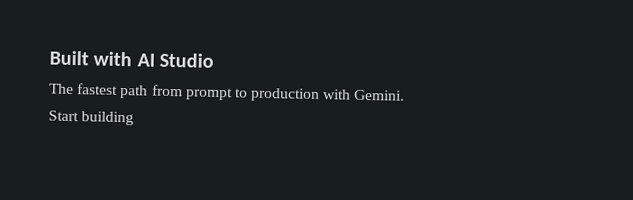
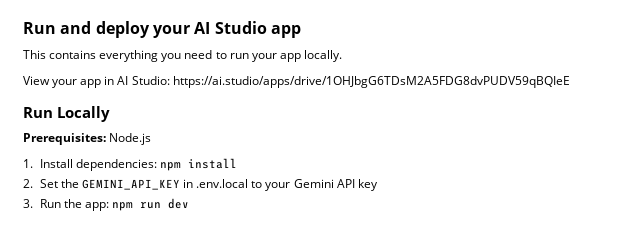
[49,50,214,68] [49,83,406,103] [48,110,135,126] Built with AI Studio // The fastest path from prompt to production with Gemini. // Start building -> [23,21,301,38] [23,50,342,62] [23,76,570,88] [23,106,110,122] [23,133,152,145] [23,158,238,171] [23,179,378,191] [23,198,190,211] Run and deploy your AI Studio app // This contains everything you need to run your app locally. // View your app in AI Studio: https://ai.studio/apps/drive/1OHJbgG6TDsM2A5FDG8dvPUDV59qBQIeE // Run Locally // Prerequisites: Node.js // 1. Install dependencies: npm install // 2. Set the GEMINI_API_KEY in .env.local to your Gemini API key // 3. Run the app: npm run dev

